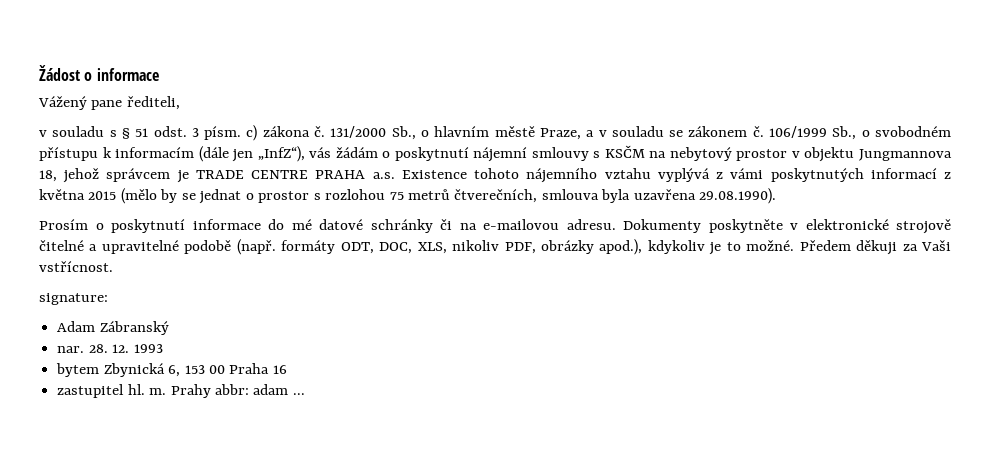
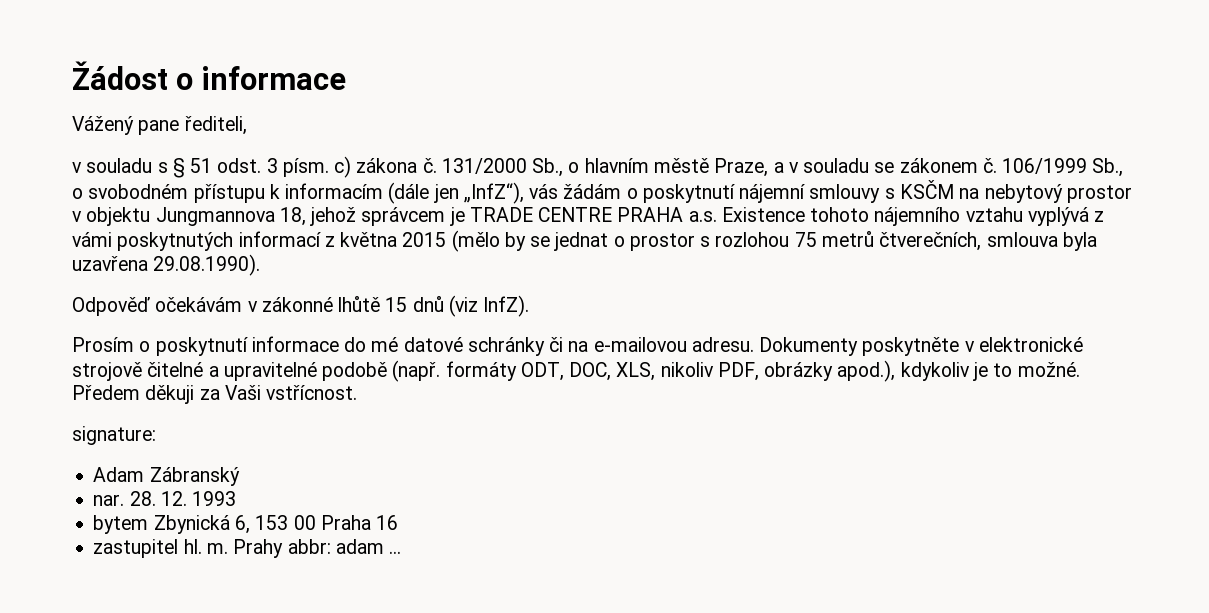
(777, 196) none -> [72,295,530,317] // Odpověď očekávám v zákonné lhůtě 15 dnů (viz InfZ).

